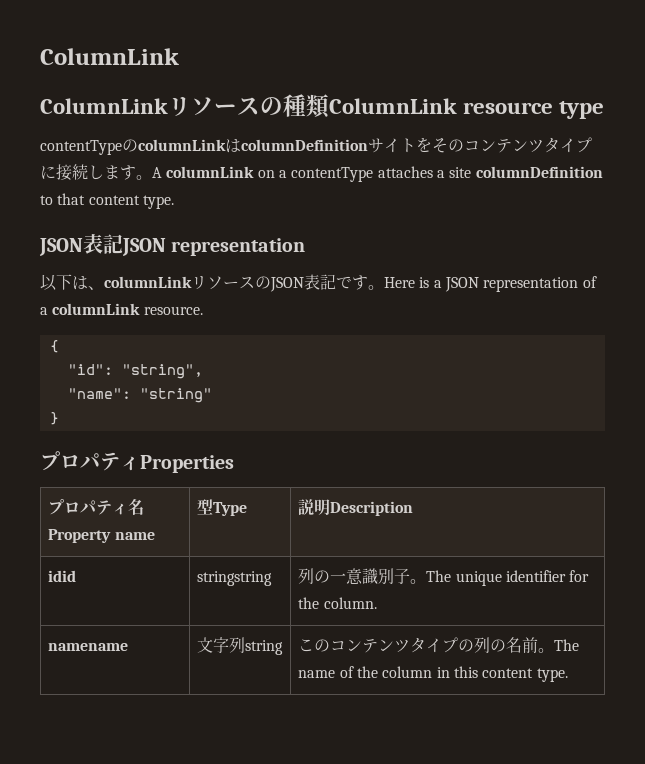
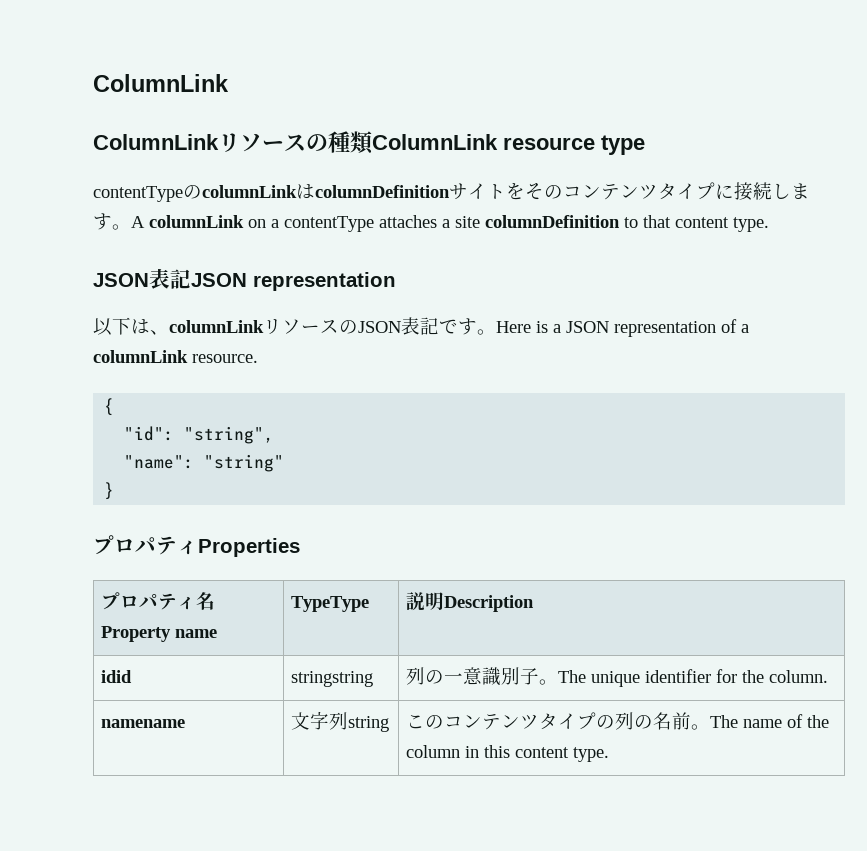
[197,499,248,516] 型Type -> [290,596,369,612] TypeType

